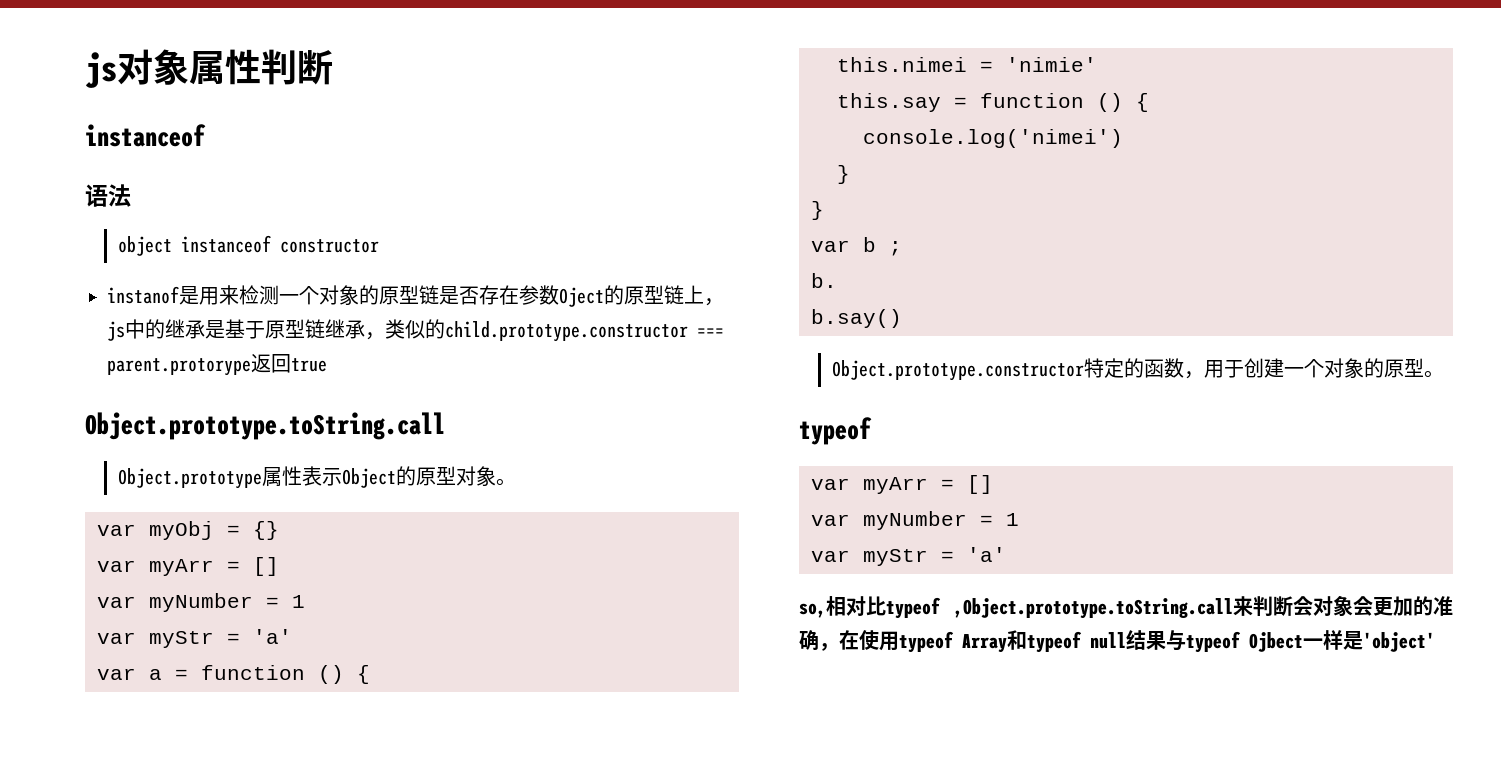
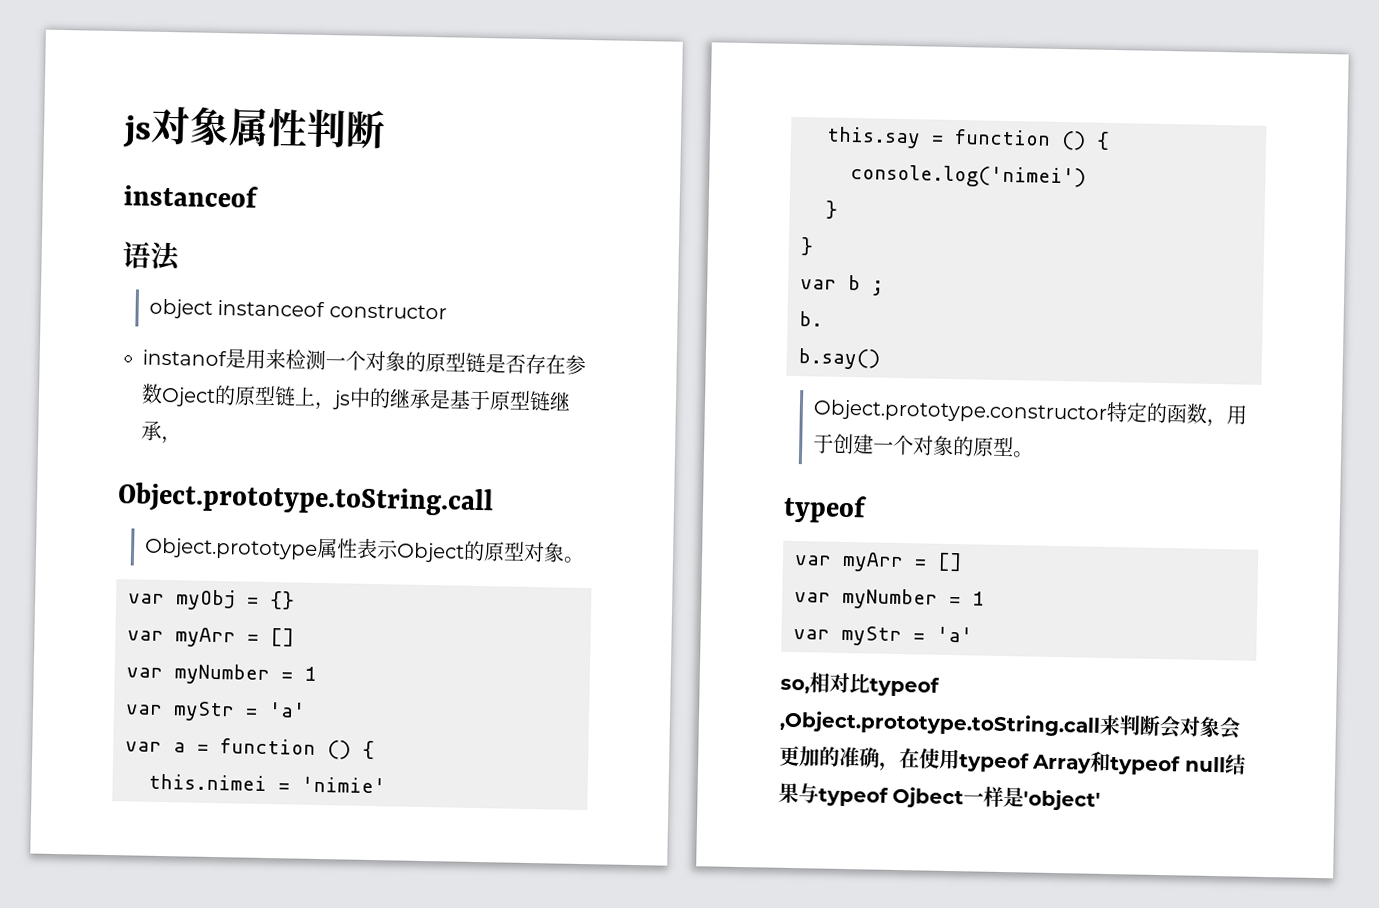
[385,319,724,342] [107,354,327,376] 类似的child.prototype.constructor === parent.protorype返回true -> (182, 440) none

